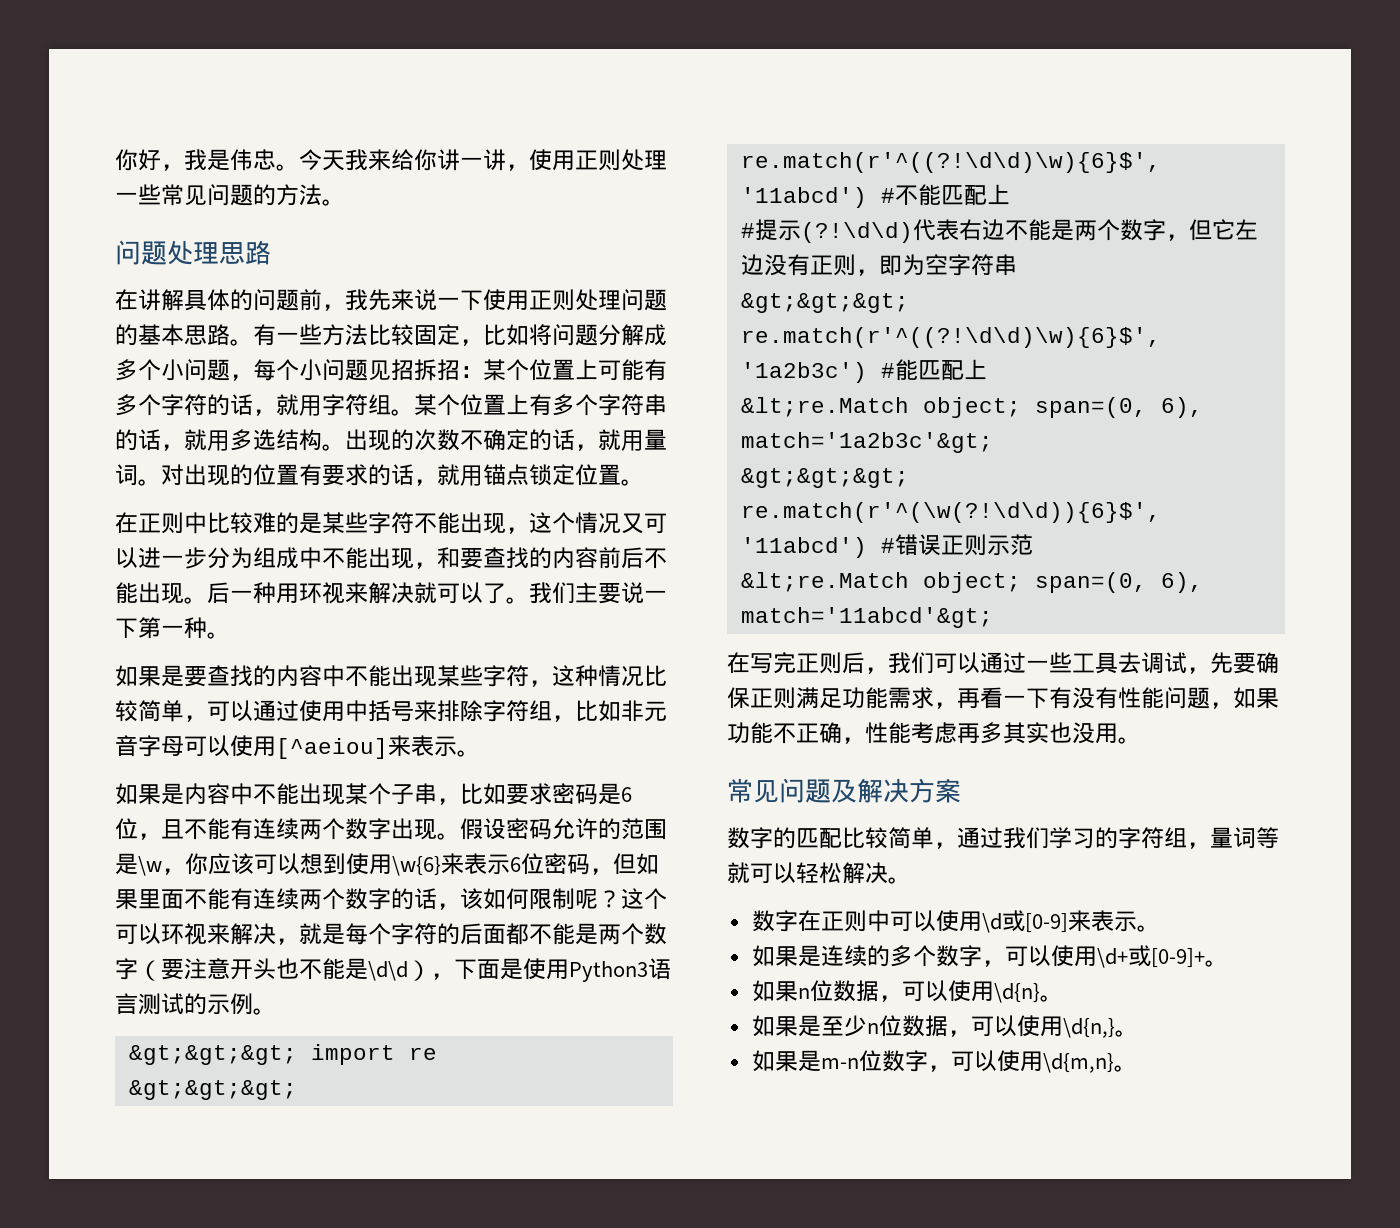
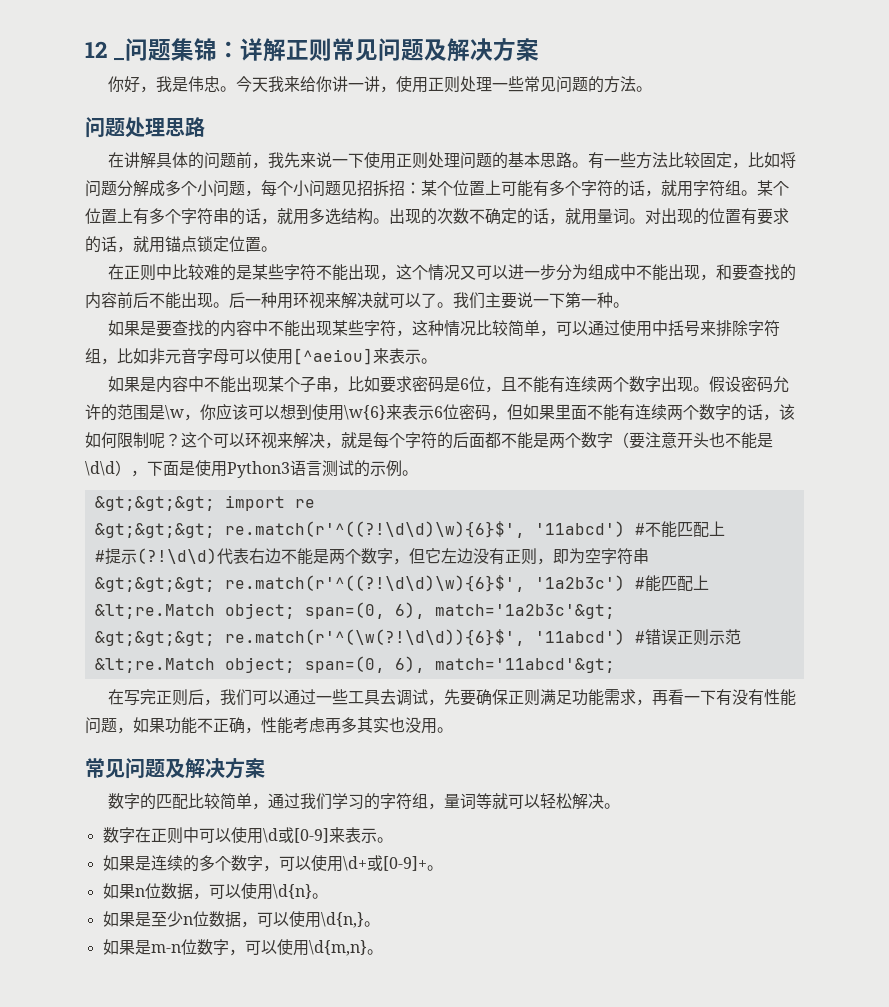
(115, 160) none -> [85,41,107,58] [113,38,540,62] 12 _问题集锦：详解正则常见问题及解决方案 //

